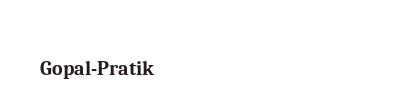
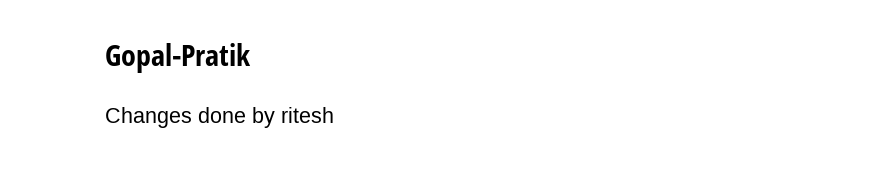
(154, 69) none -> [105,107,334,128] // Changes done by ritesh

